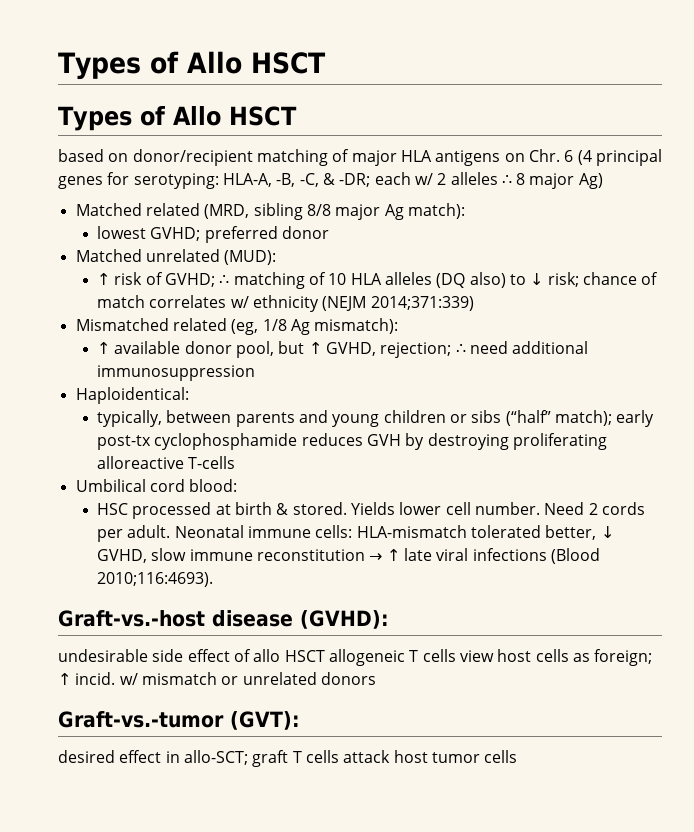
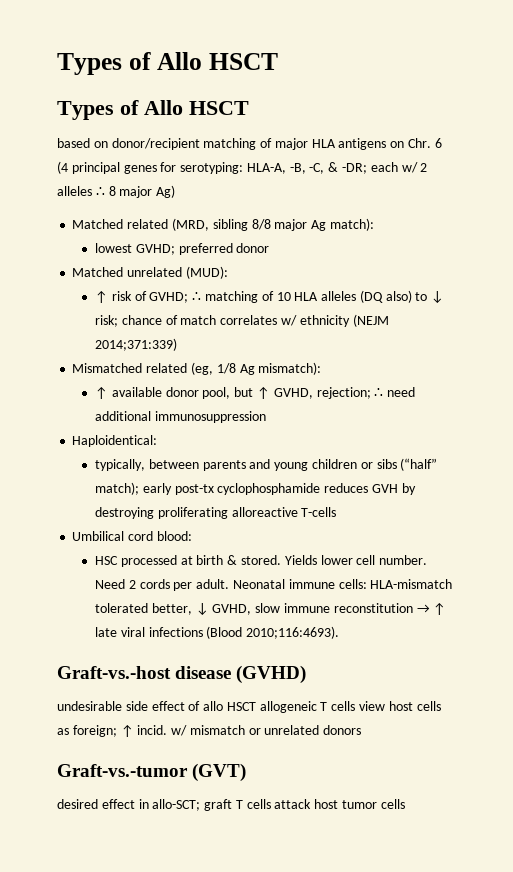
[300,610,389,629] (GVHD): -> [236,665,307,684] (GVHD)
[230,711,300,730] (GVT): -> [192,763,247,782] (GVT)

